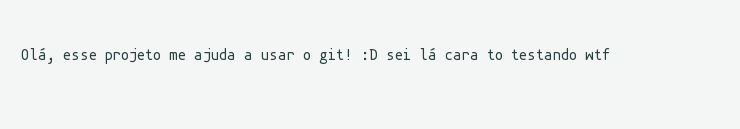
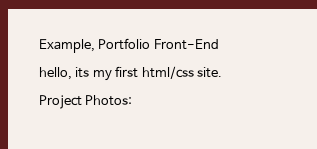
[21,47,611,64] Olá, esse projeto me ajuda a usar o git! :D sei lá cara to testando wtf -> [39,38,219,53] [39,66,222,81] [39,95,133,109] Example, Portfolio Front-End // hello, its my first html/css site. // Project Photos:

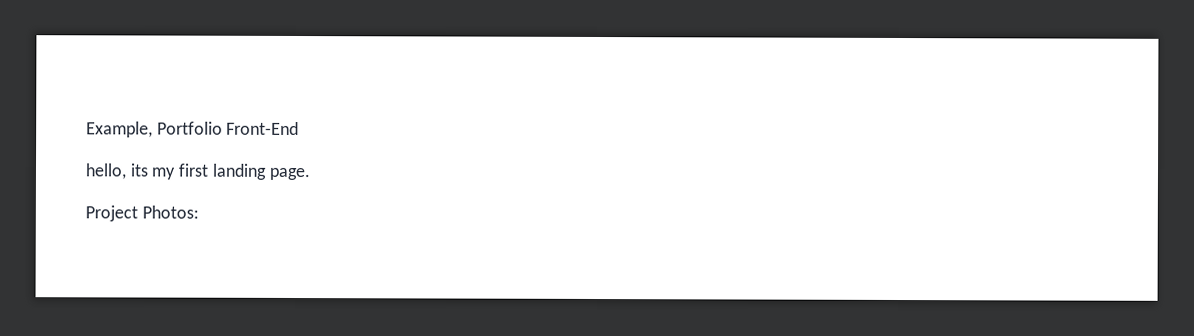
[141,66,222,79] html/css site. -> [211,163,310,181] landing page.

